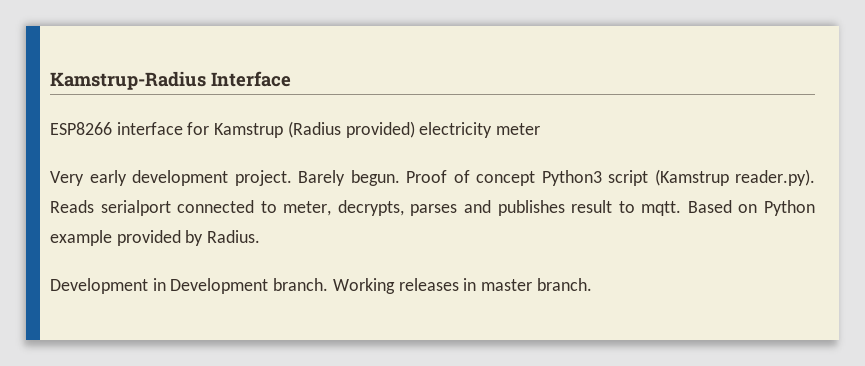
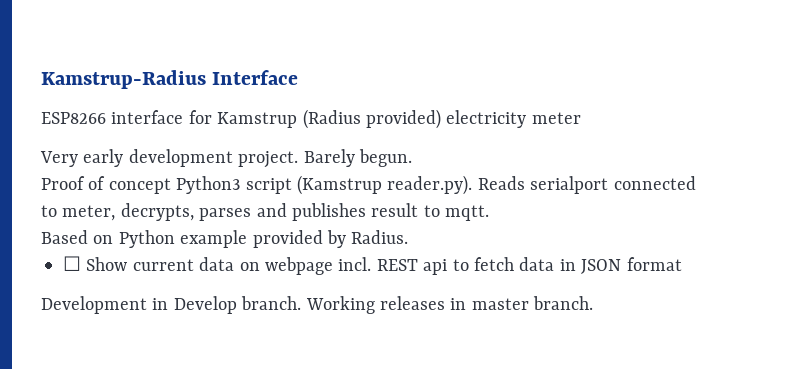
(400, 178) none -> (412, 158) //
(682, 208) none -> (490, 213) //
(261, 236) none -> [63,256,682,275] // ☐ Show current data on webpage incl. REST api to fetch data in JSON format
[170,278,269,294] Development -> [173,296,237,314] Develop

